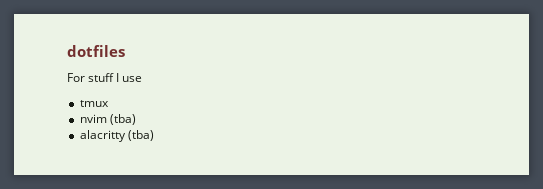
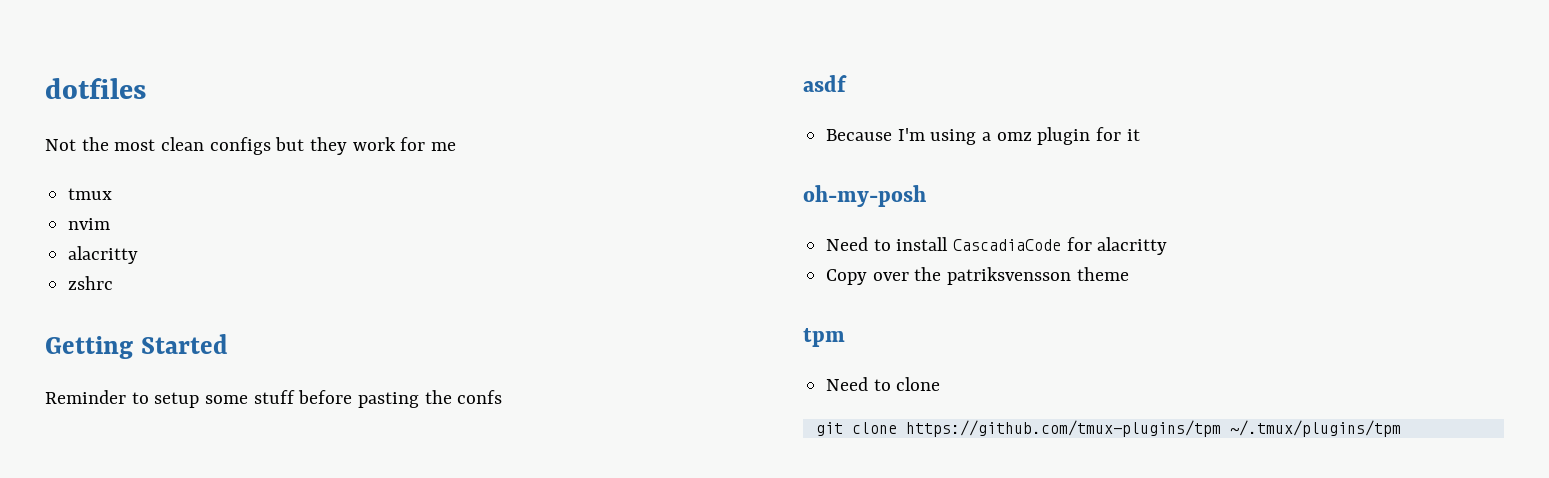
[67,73,143,82] For stuff I use -> [45,137,457,155] Not the most clean configs but they work for me
[109,114,136,125] [79,130,154,142] (tba) // alacritty (tba) -> [68,246,139,264] [68,276,114,290] [45,334,228,359] [45,390,503,408] [803,75,847,92] [826,127,1140,145] [803,185,926,207] [826,237,1168,255] [826,267,1129,285] [803,328,845,347] [826,377,941,391] [815,420,1401,437] // alacritty // zshrc // Getting Started // Reminder to setup some stuff before pasting the confs // asdf // Because I'm using a omz plugin for it // oh-my-posh // Need to install CascadiaCode for alacritty // Copy over the patriksvensson theme // tpm // Need to clone // git clone https://github.com/tmux-plugins/tpm ~/.tmux/plugins/tpm

